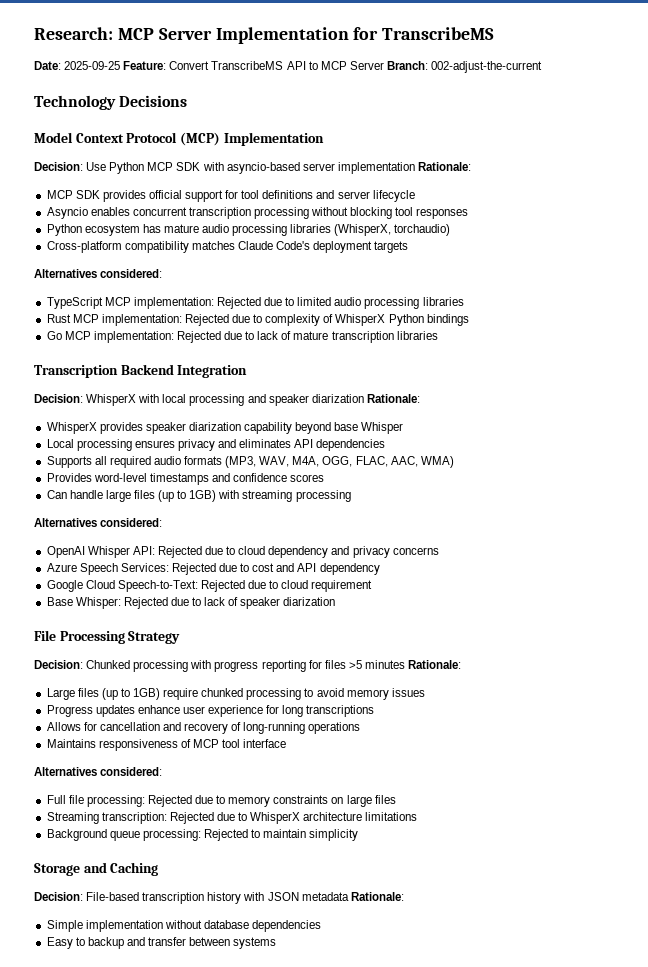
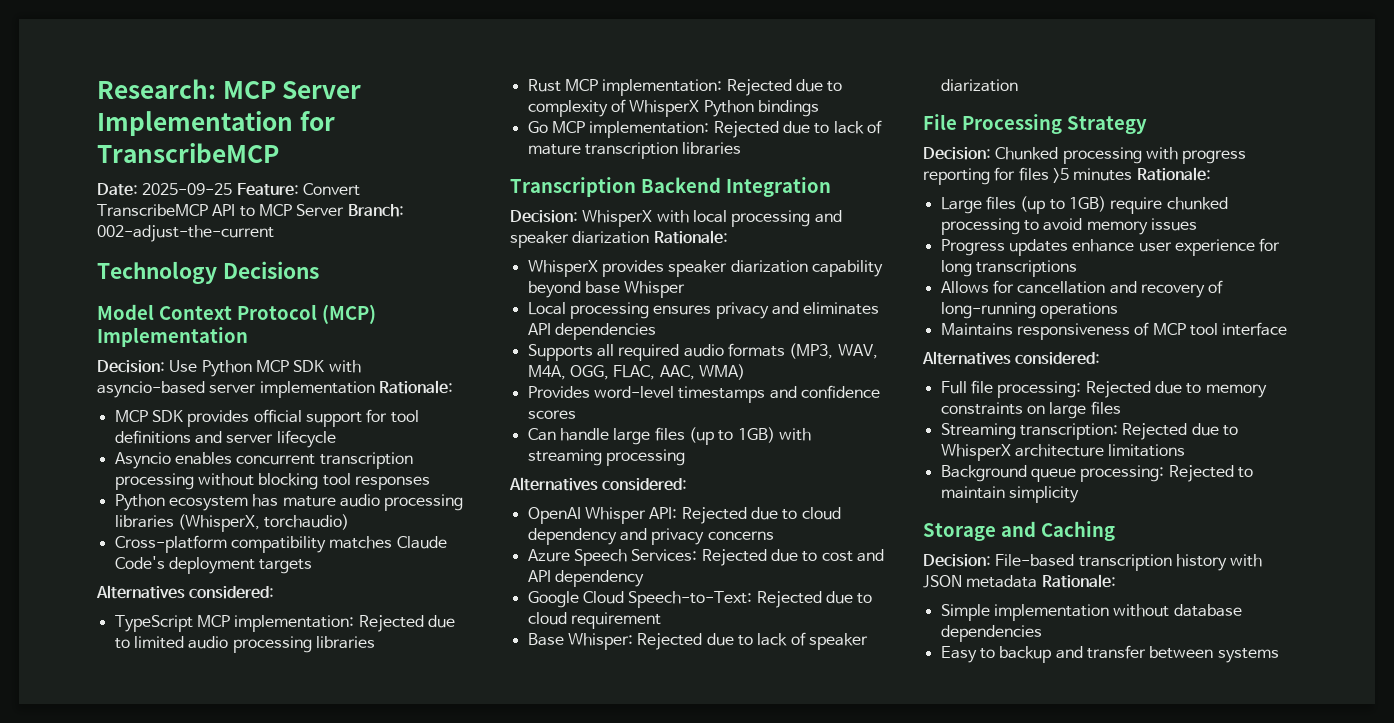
[382,27,495,40] TranscribeMS -> [97,143,279,163] TranscribeMCP
[211,61,284,70] TranscribeMS -> [97,204,208,217] TranscribeMCP

